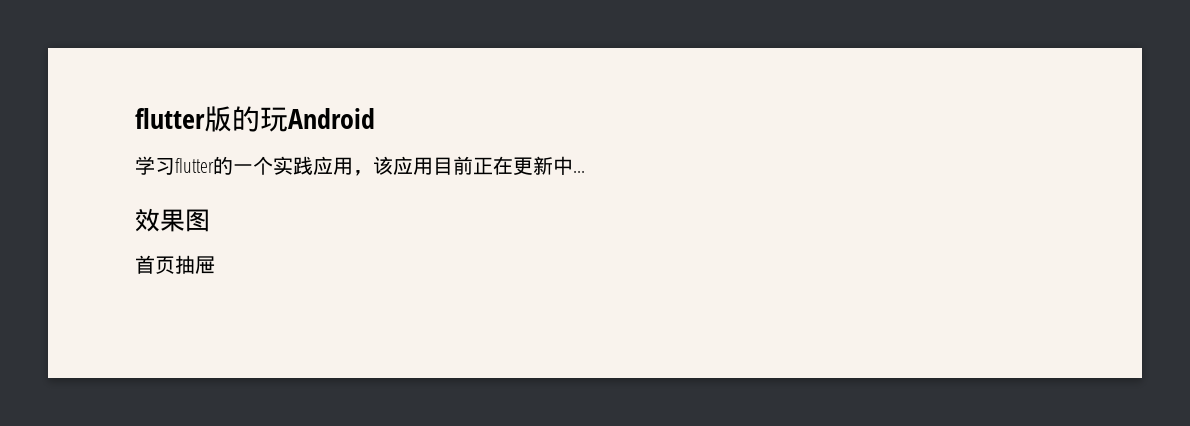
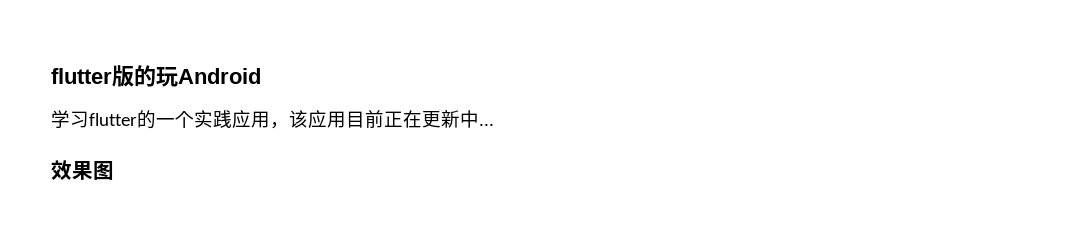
[135,255,215,274] // 首页抽屉 -> (114, 170) none

